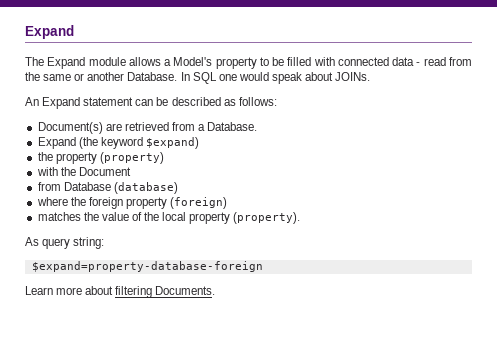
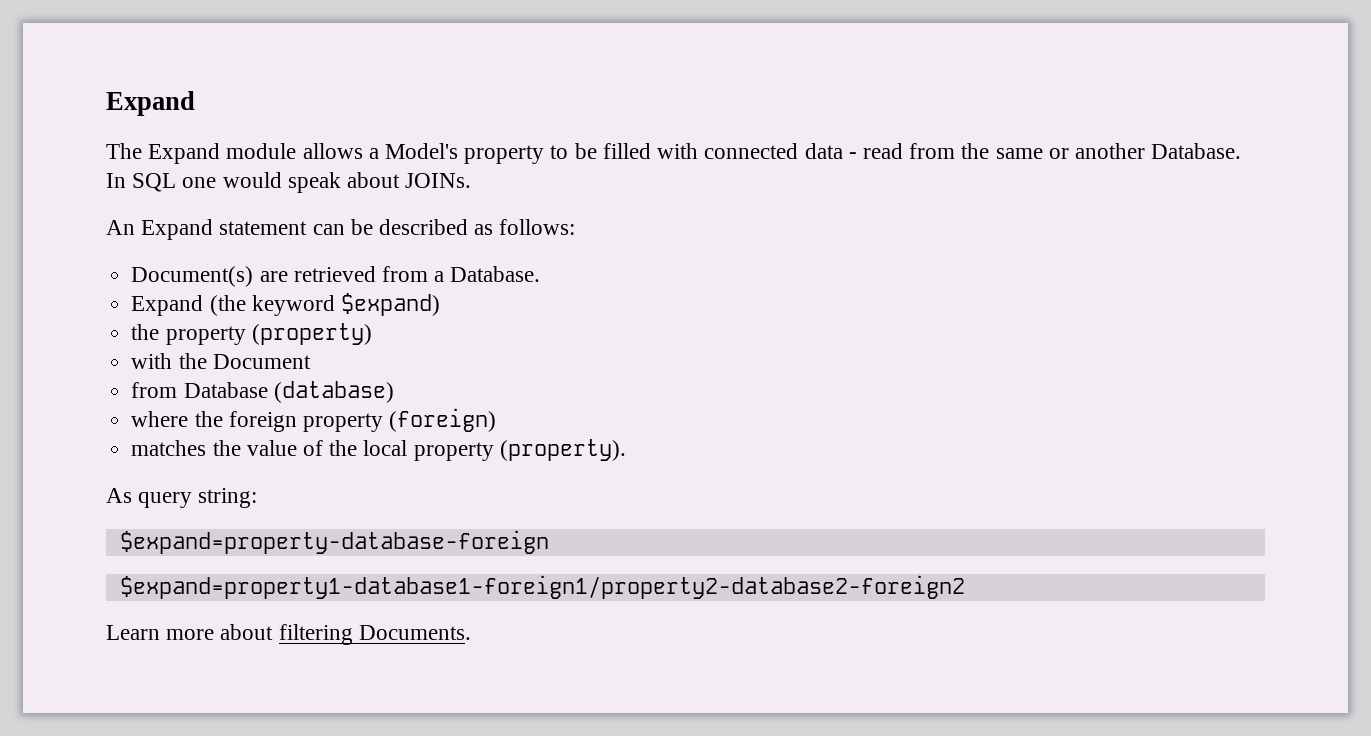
(263, 266) none -> [119,575,965,599] // $expand=property1-database1-foreign1/property2-database2-foreign2

